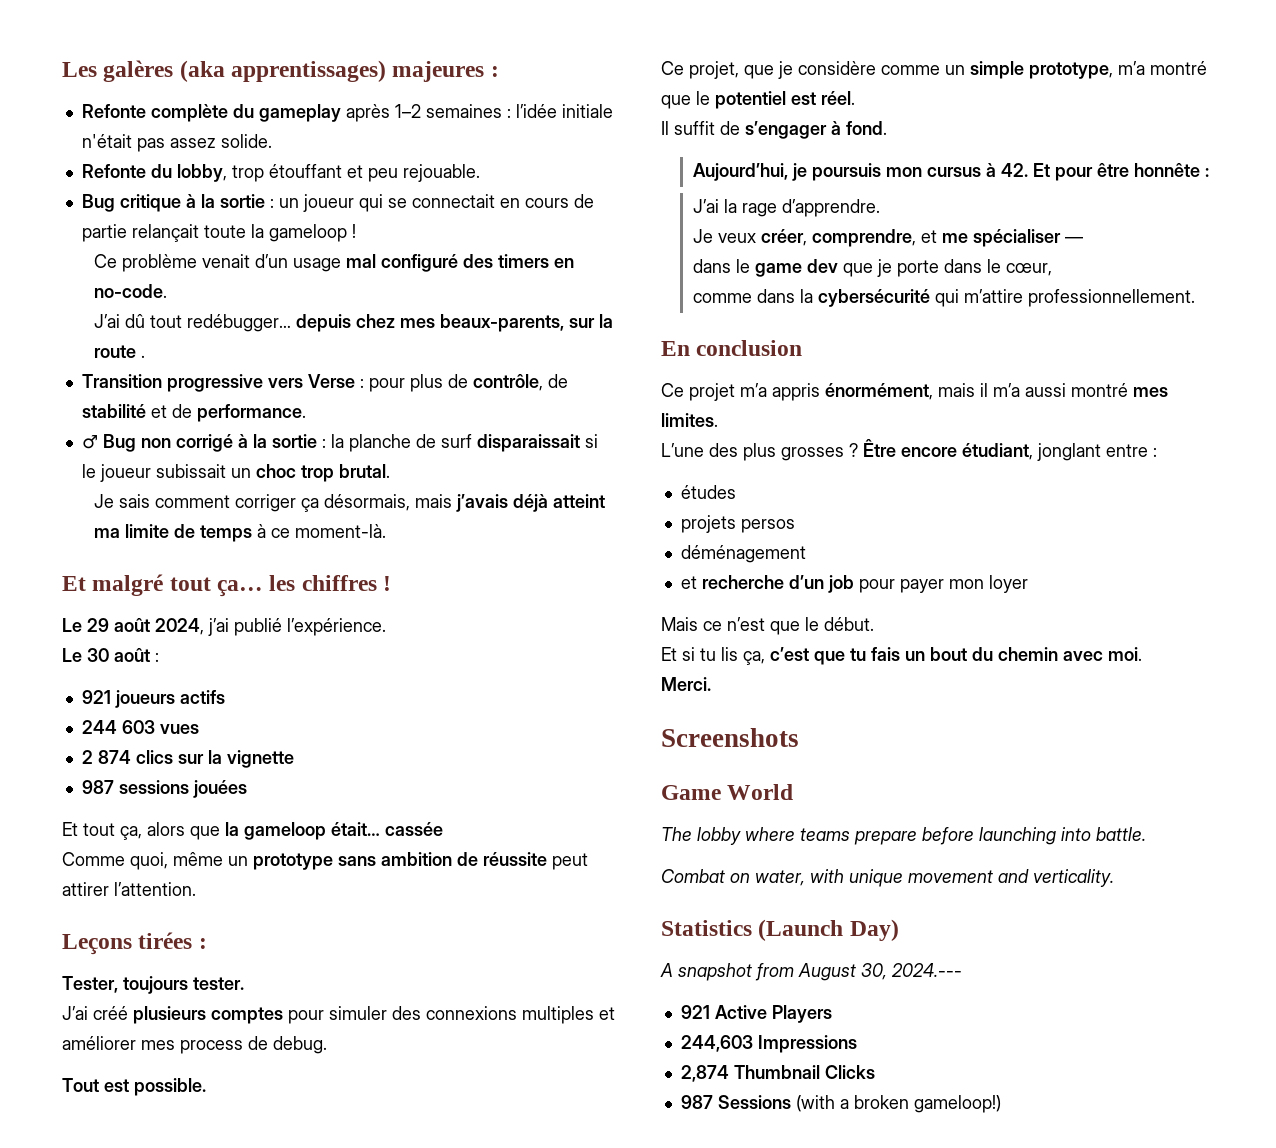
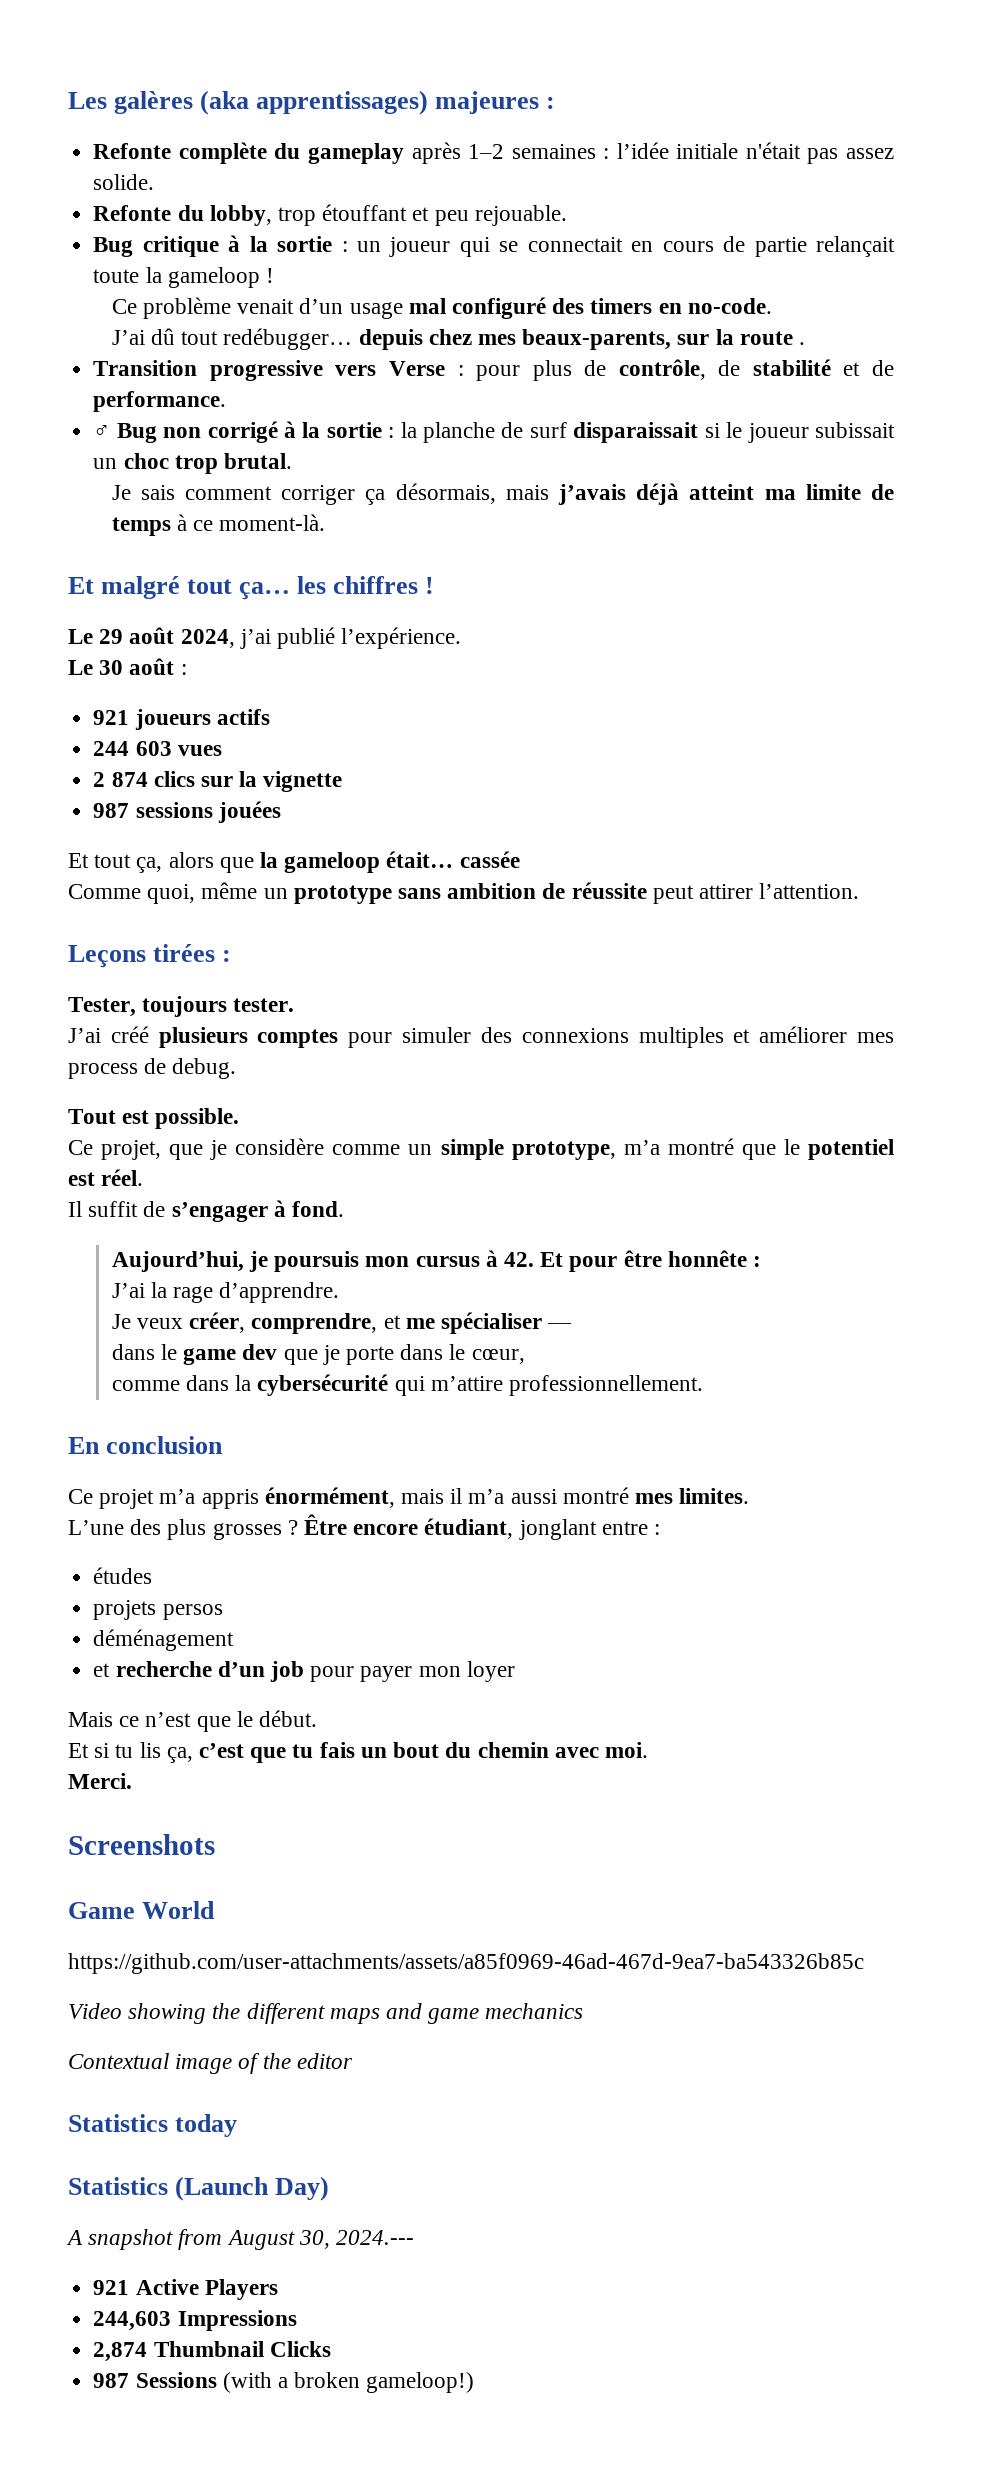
[661,827,1146,845] [661,869,1114,887] The lobby where teams prepare before launching into battle. // Combat on water, with unique movement and verticality. -> [68,1953,864,1974] [68,2003,584,2024] [68,2053,353,2074] [68,2114,238,2137] https://github.com/user-attachments/assets/a85f0969-46ad-467d-9ea7-ba543326b85c // Video showing the different maps and game mechanics // Contextual image of the editor // Statistics today

